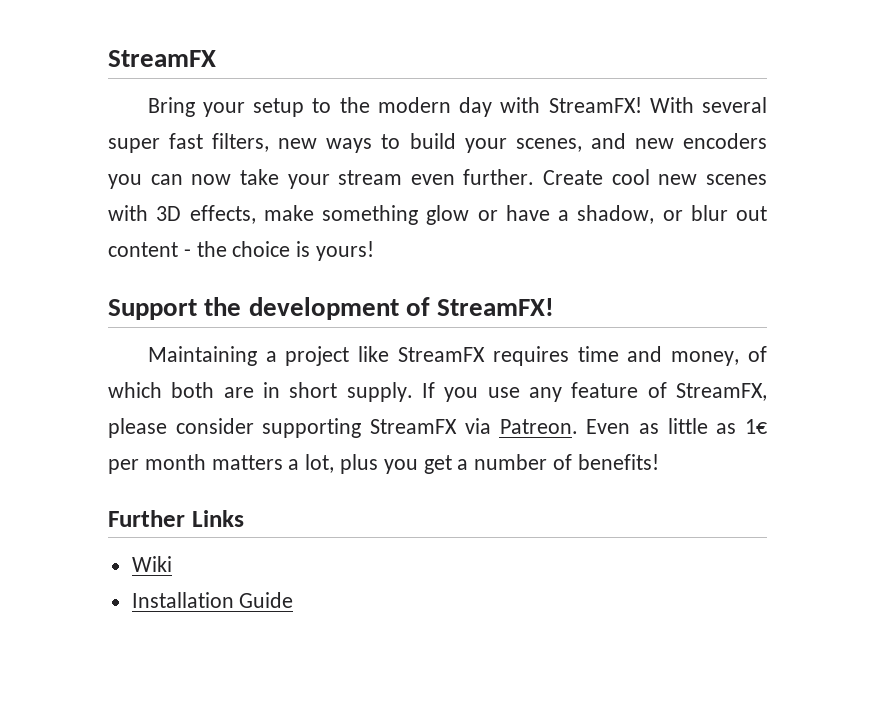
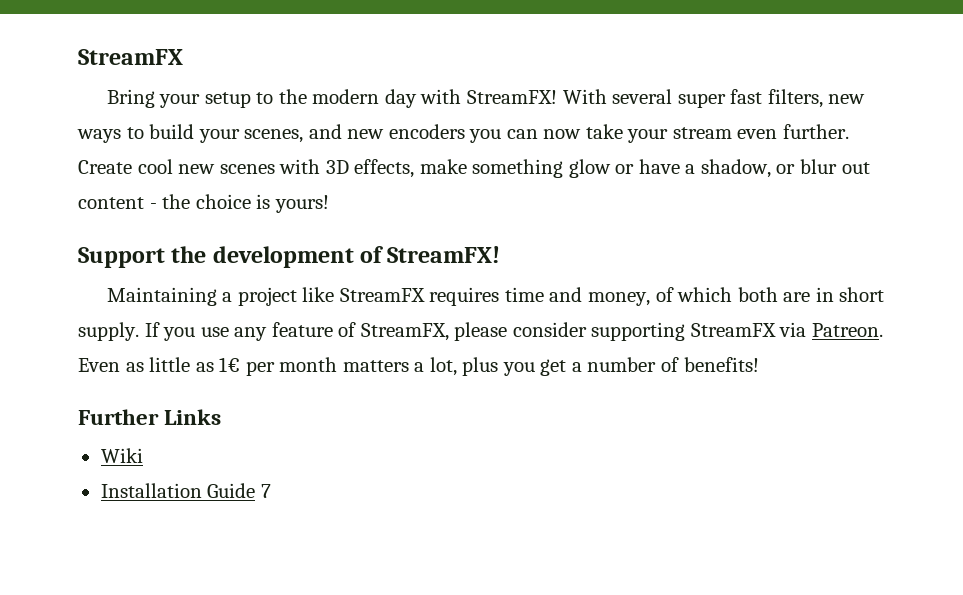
(294, 600) none -> [260,484,271,498] 7

